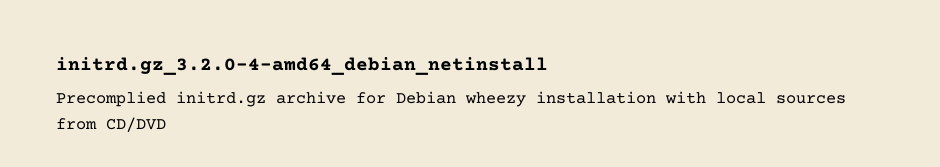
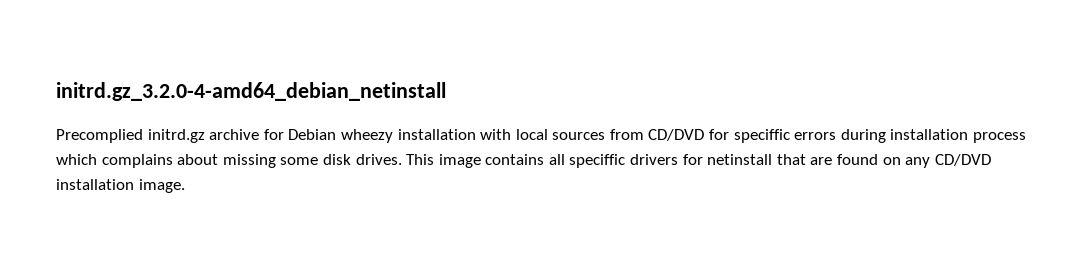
(166, 124) none -> [709,129,1027,143] [56,154,991,168] [56,179,185,193] for speciffic errors during installation process which complains about missing some disk drives. This image contains all speciffic drivers for netinstall that are found on any CD/DVD installation image.

